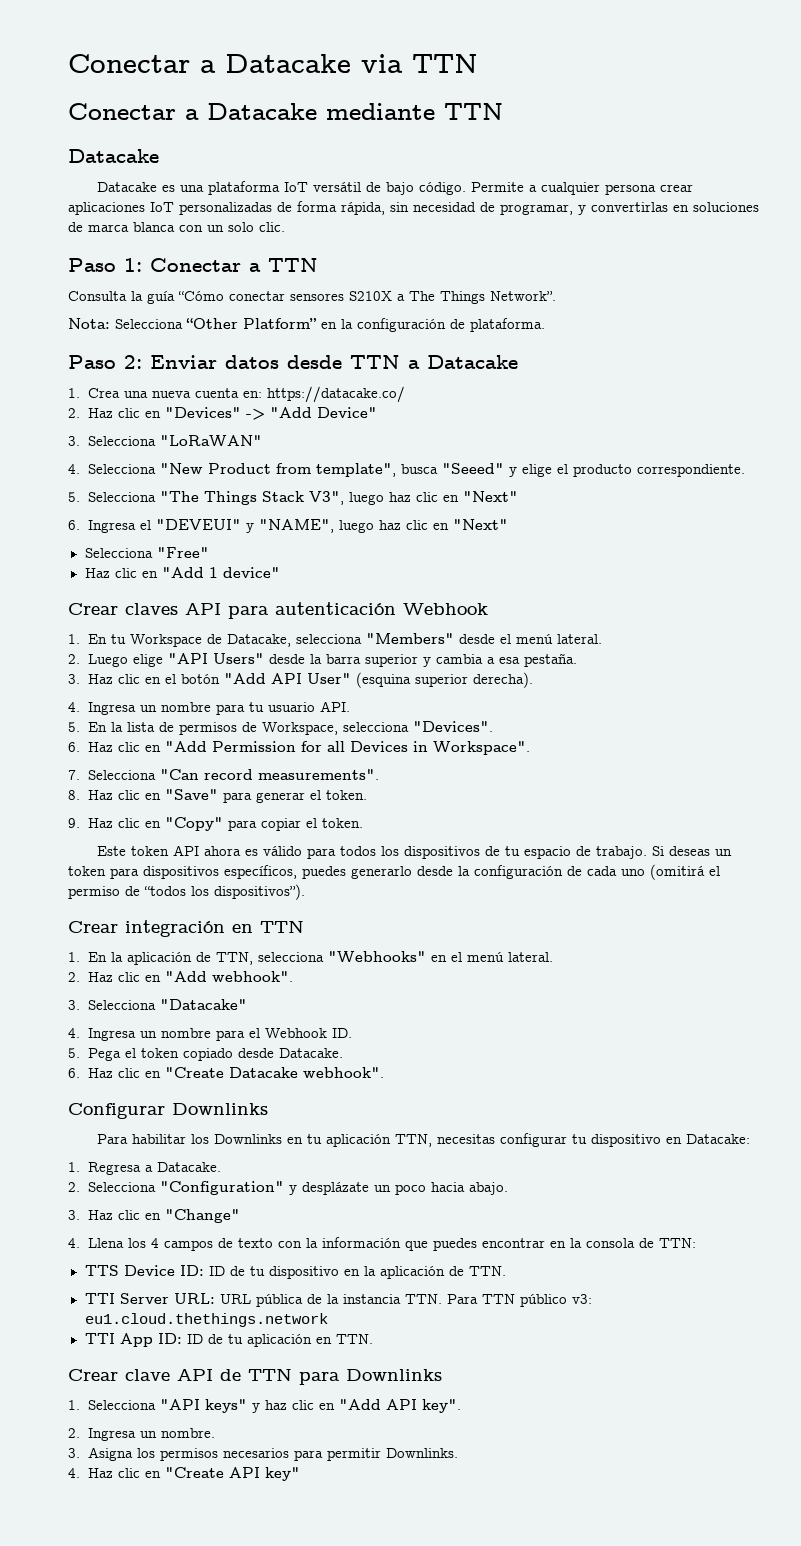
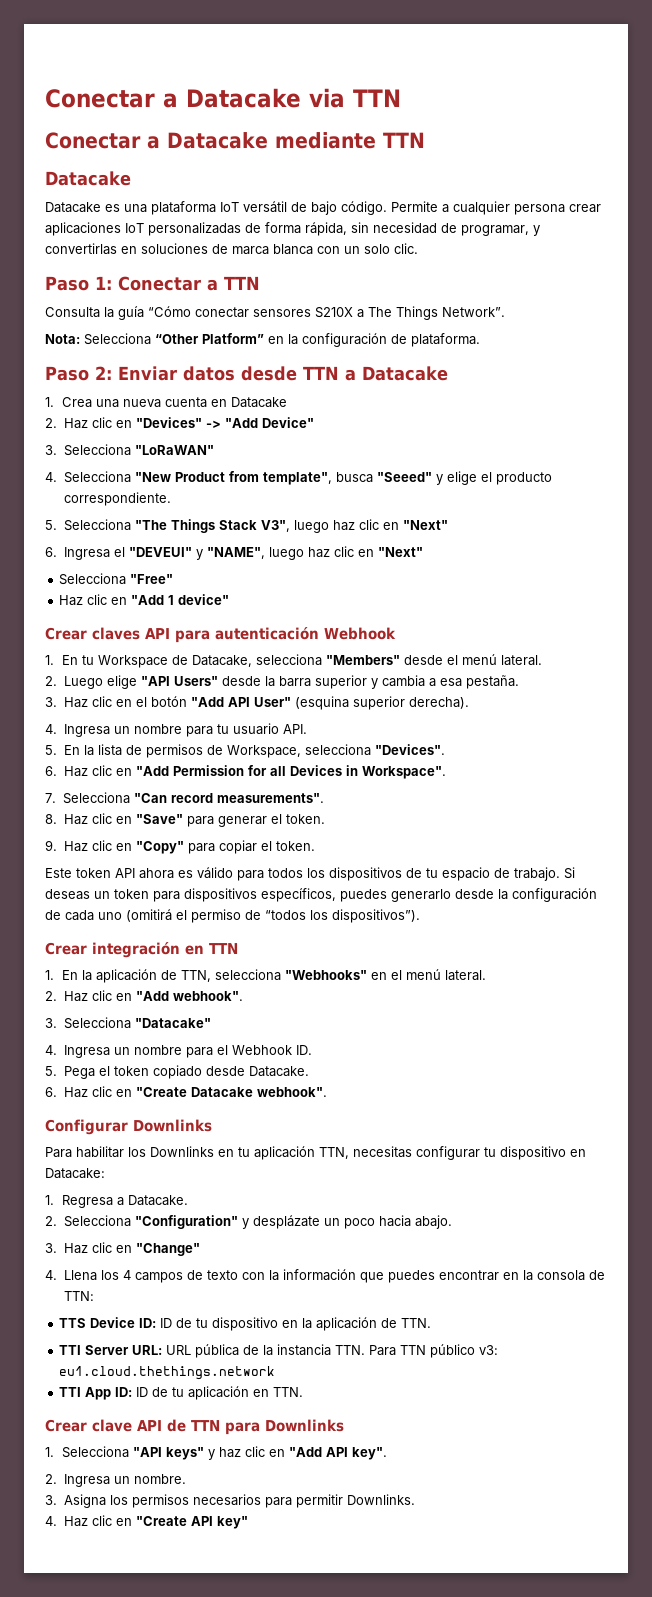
[242,386,405,403] en: https://datacake.co/ -> [210,397,287,408] en Datacake

